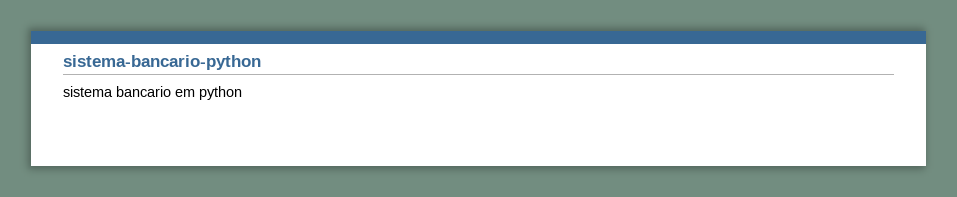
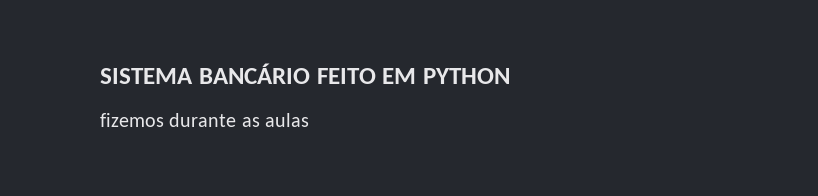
[63,55,261,70] [63,86,242,100] sistema-bancario-python // sistema bancario em python -> [100,63,510,84] [100,113,310,127] SISTEMA BANCÁRIO FEITO EM PYTHON // fizemos durante as aulas

